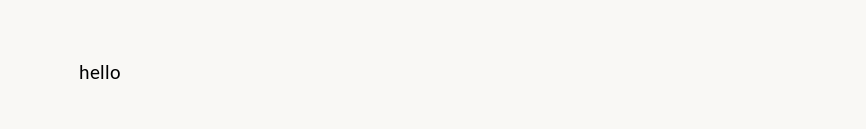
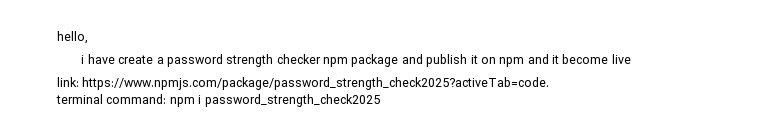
[79,65,121,79] hello -> [57,31,88,44] [81,54,631,67] [57,77,550,90] [56,94,380,107] hello, // i have create a password strength checker npm package and publish it on npm and it become live // link: https://www.npmjs.com/package/password_strength_check2025?activeTab=code. // terminal command: npm i password_strength_check2025

